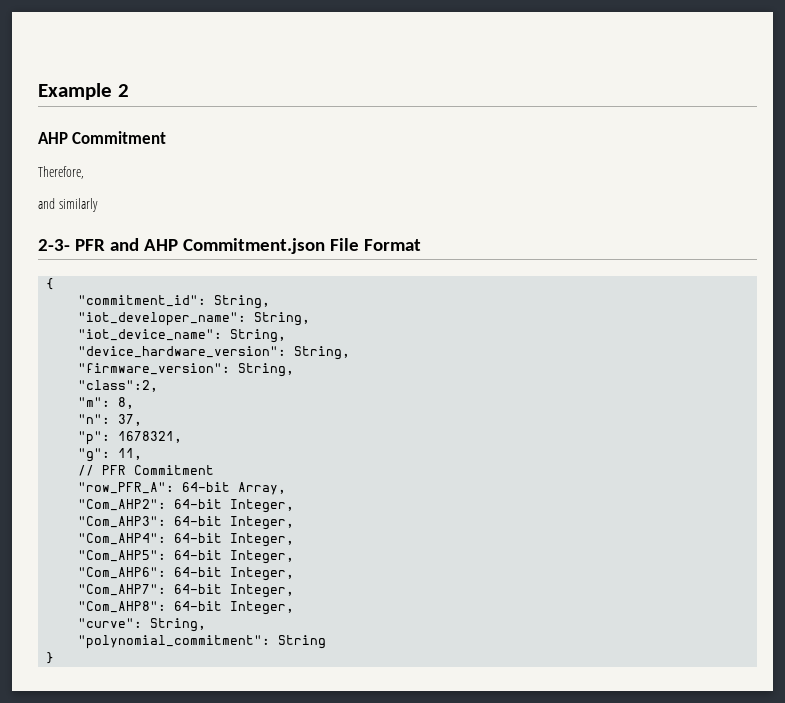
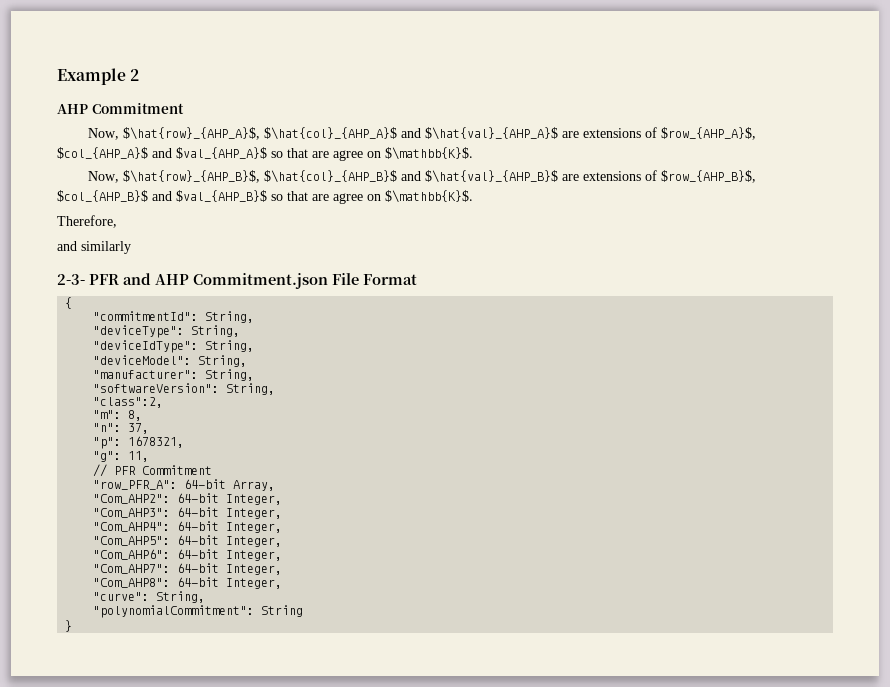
(167, 137) none -> [87,127,756,140] [57,147,473,161] [87,170,756,183] [57,190,473,204] // Now, $\hat{row}_{AHP_A}$, $\hat{col}_{AHP_A}$ and $\hat{val}_{AHP_A}$ are extensions of $row_{AHP_A}$, $col_{AHP_A}$ and $val_{AHP_A}$ so that are agree on $\mathbb{K}$. // Now, $\hat{row}_{AHP_B}$, $\hat{col}_{AHP_B}$ and $\hat{val}_{AHP_B}$ are extensions of $row_{AHP_B}$, $col_{AHP_B}$ and $val_{AHP_B}$ so that are agree on $\mathbb{K}$.
[78,295,271,309] [78,312,311,326] [78,329,287,343] [78,346,351,360] [78,363,231,375] "commitment_id": String, // "iot_developer_name": String, // "iot_device_name": String, // "device_hardware_version": String, // "firmware_version": -> [93,311,255,323] [93,325,241,338] [93,340,255,353] [93,355,248,367] [93,369,255,381] [93,383,220,393] "commitmentId": String, // "deviceType": String, // "deviceIdType": String, // "deviceModel": String, // "manufacturer": String, // "softwareVersion":
[78,635,271,649] "polynomial_commitment": -> [93,605,255,618] "polynomialCommitment":

